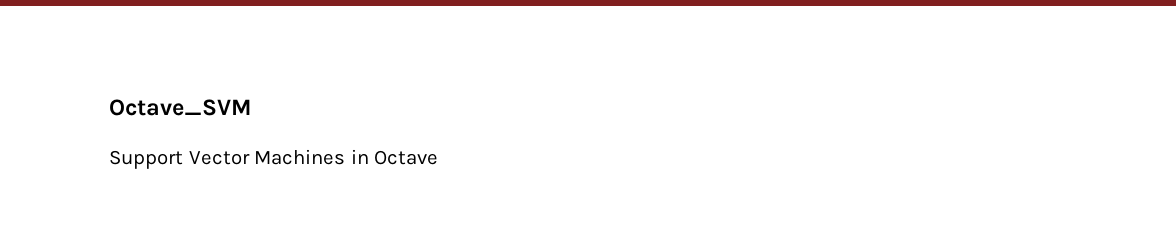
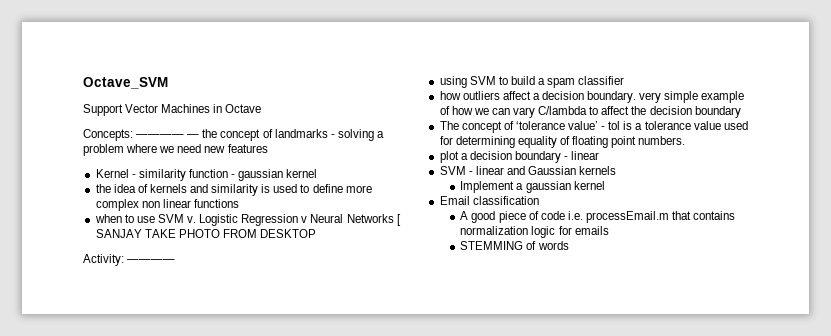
(439, 157) none -> [83,129,384,141] [83,144,268,156] [95,169,318,181] [95,184,372,196] [95,199,239,211] [94,214,401,226] [95,229,317,238] [83,254,176,266] [439,76,625,88] [439,91,745,103] [439,106,741,118] [439,121,748,133] [439,136,686,148] [439,151,600,163] [439,166,617,175] [460,181,605,193] [439,196,539,205] [460,211,736,223] [460,226,609,238] [460,241,569,250] // Concepts: ———— — the concept of landmarks - solving a problem where we need new features // Kernel - similarity function - gaussian kernel // the idea of kernels and similarity is used to define more complex non linear functions // when to use SVM v. Logistic Regression v Neural Networks [ SANJAY TAKE PHOTO FROM DESKTOP // Activity: ———— // using SVM to build a spam classifier // how outliers affect a decision boundary. very simple example of how we can vary C/lambda to affect the decision boundary // The concept of ‘tolerance value’ - tol is a tolerance value used for determining equality of floating point numbers. // plot a decision boundary - linear // SVM - linear and Gaussian kernels // Implement a gaussian kernel // Email classification // A good piece of code i.e. processEmail.m that contains normalization logic for emails // STEMMING of words

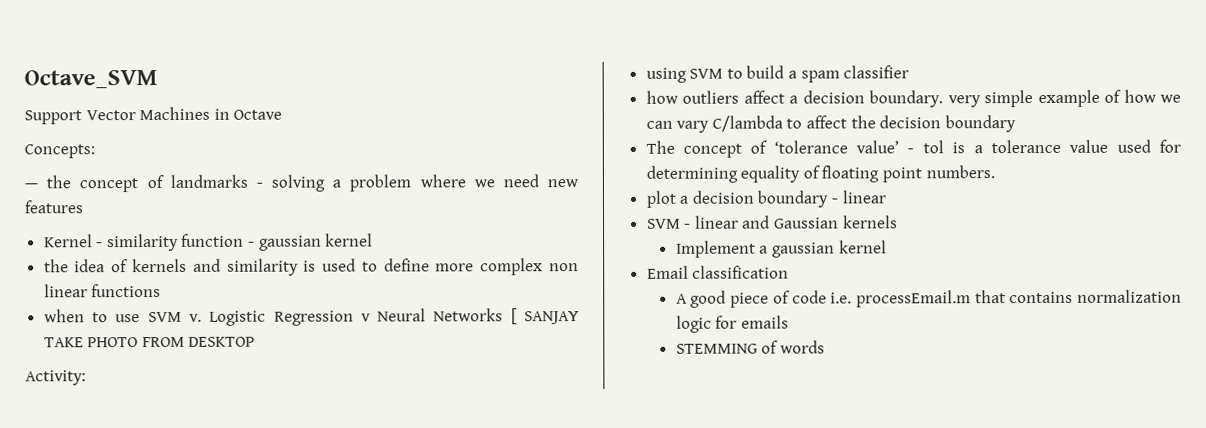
[136,134,185,138] ———— -> (95, 151) //
[127,259,176,263] ———— -> (86, 378) none

